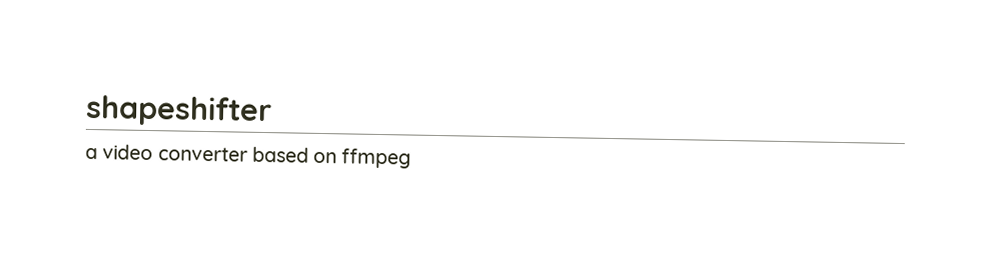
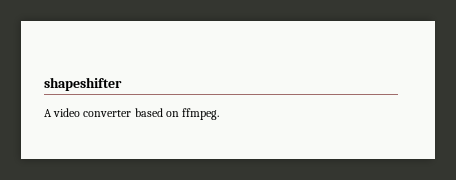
[85,147,98,160] a -> [44,109,52,117] A
[341,148,412,169] ffmpeg -> [182,108,220,120] ffmpeg.

